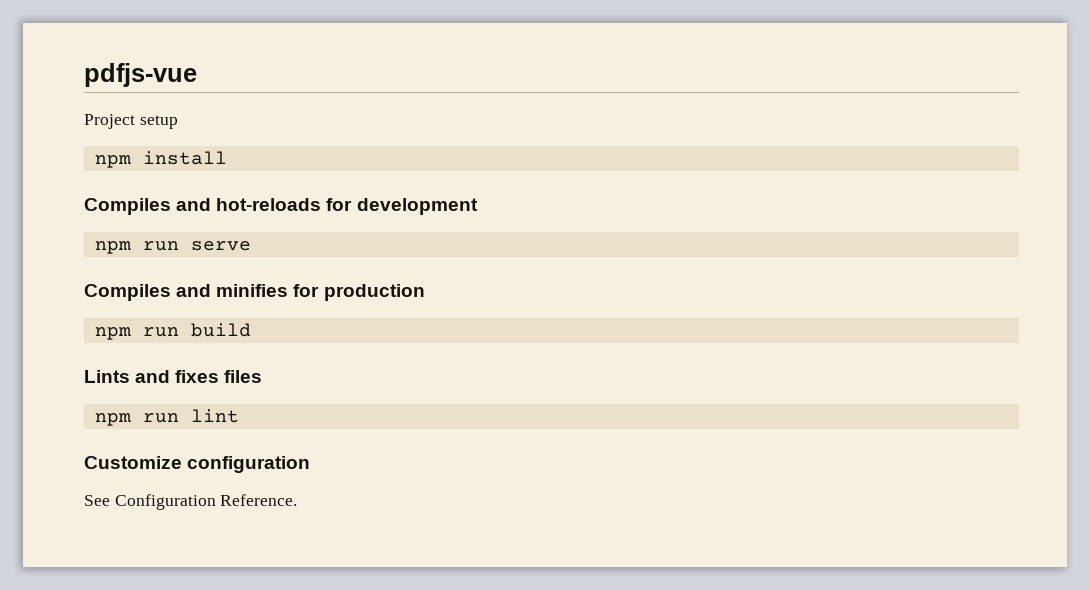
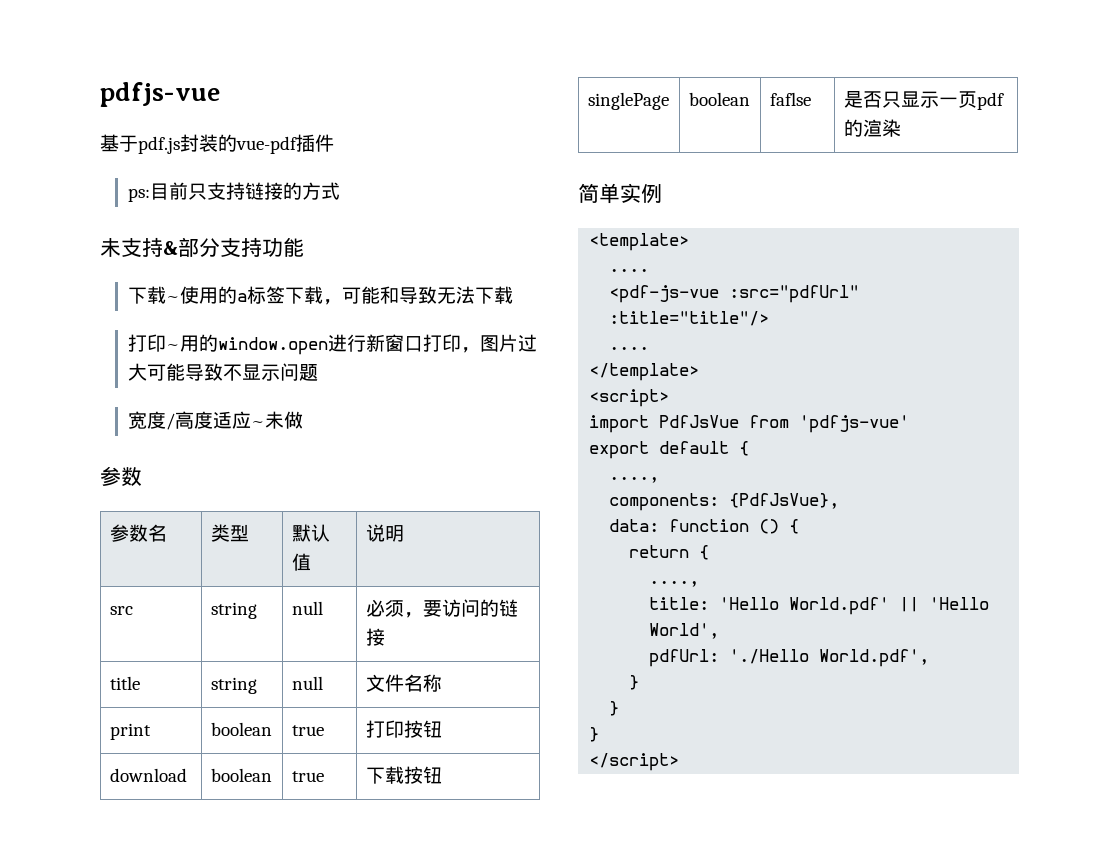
[84,114,178,129] [94,151,227,168] [84,198,478,215] [94,241,251,254] [84,284,425,301] [94,323,251,340] [84,370,263,383] [94,409,239,426] [84,456,311,473] [84,494,298,510] Project setup // npm install // Compiles and hot-reloads for development // npm run serve // Compiles and minifies for production // npm run build // Lints and fixes files // npm run lint // Customize configuration // See Configuration Reference. -> [100,134,334,154] [128,182,341,202] [100,237,304,257] [128,286,514,305] [128,334,538,355] [128,363,319,381] [128,411,304,430] [100,466,142,486] [109,524,167,542] [210,524,249,542] [291,524,330,542] [291,553,311,571] [365,524,404,542] [109,606,133,615] [210,602,257,619] [291,601,323,615] [365,599,518,618] [365,628,385,646] [109,676,140,690] [210,677,257,694] [291,676,323,690] [365,674,442,692] [109,723,151,740] [210,722,272,736] [291,725,324,736] [365,720,442,738] [109,768,187,782] [210,768,272,782] [291,771,324,782] [365,766,442,784] [587,92,669,110] [688,92,750,106] [769,92,811,106] [843,91,1004,110] [843,119,901,137] [578,183,662,204] [589,233,690,251] [609,268,650,272] [609,285,860,303] [609,311,770,326] [609,346,650,350] [589,363,700,381] [589,389,670,407] [589,415,910,433] [589,441,750,459] [609,476,660,483] [609,493,840,511] [609,519,800,534] [629,545,710,560] [649,580,700,587] [649,597,990,615] [649,623,720,639] [649,649,930,667] [629,675,640,690] [609,701,620,716] [589,727,600,742] [589,753,680,771] 基于pdf.js封装的vue-pdf插件 // ps:目前只支持链接的方式 // 未支持&部分支持功能 // 下载~使用的a标签下载，可能和导致无法下载 // 打印~用的window.open进行新窗口打印，图片过大可能导致不显示问题 // 宽度/高度适应~未做 // 参数 // 参数名 | 类型 | 默认值 | 说明 // src | string | null | 必须，要访问的链接 // title | string | null | 文件名称 // print | boolean | true | 打印按钮 // download | boolean | true | 下载按钮 // singlePage | boolean | faflse | 是否只显示一页pdf的渲染 // 简单实例 // <template> // .... // <pdf-js-vue :src="pdfUrl" :title="title"/> // .... // </template> // <script> // import PdfJsVue from 'pdfjs-vue' // export default { // ...., // components: {PdfJsVue}, // data: function () { // return { // ...., // title: 'Hello World.pdf' || 'Hello World', // pdfUrl: './Hello World.pdf', // } // } // } // </script>

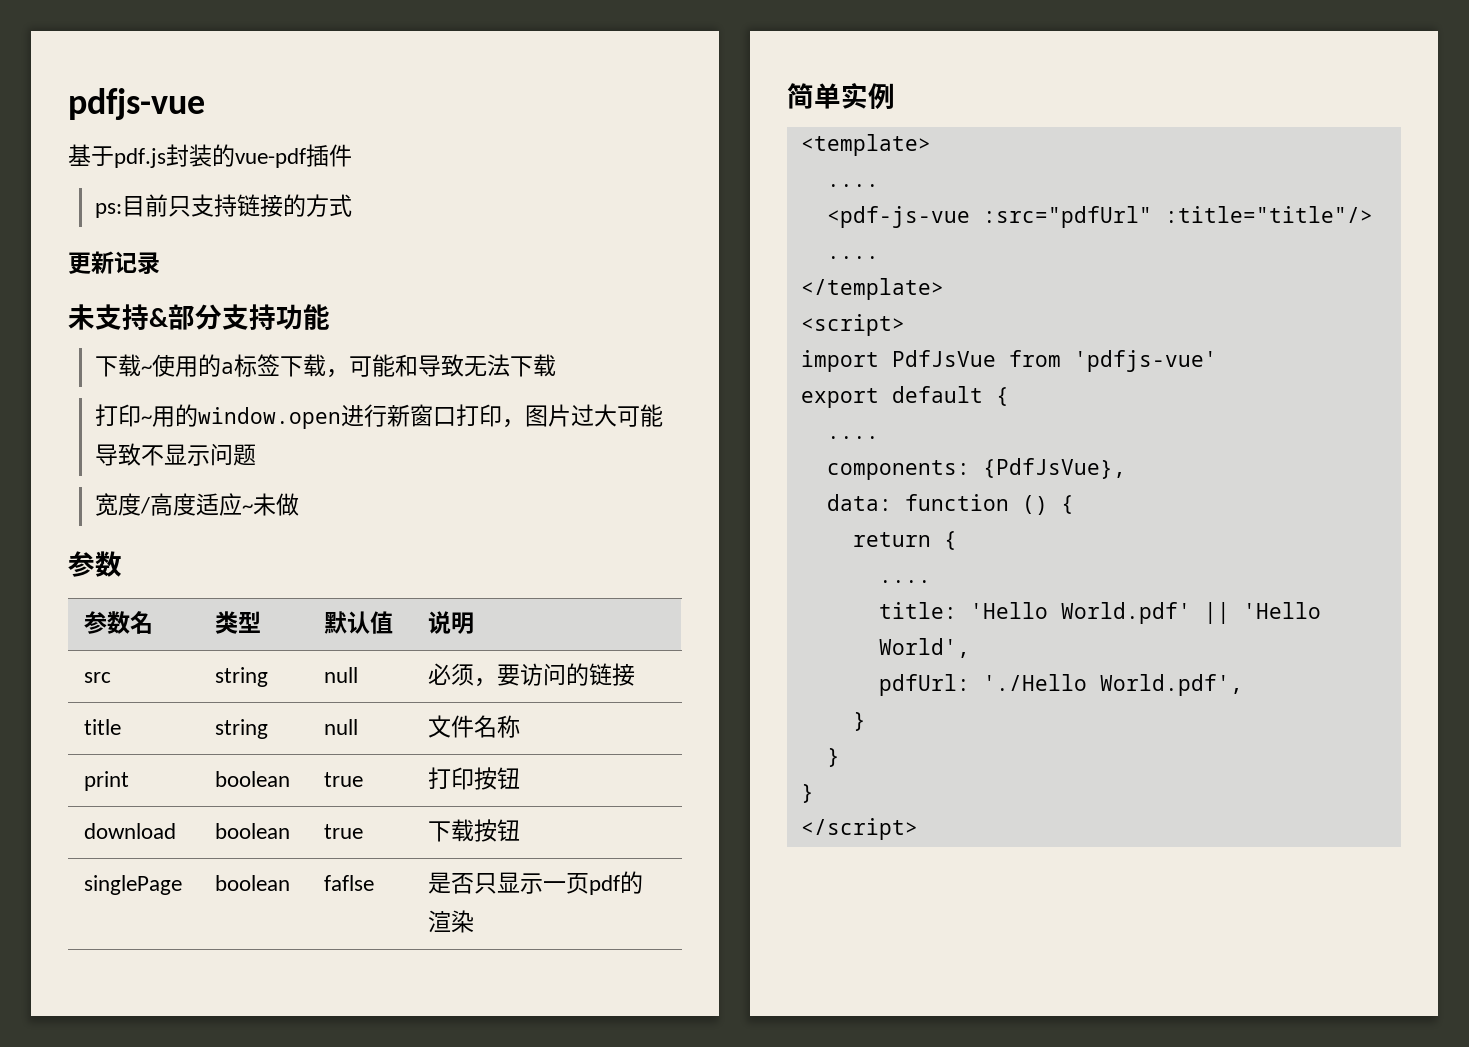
(341, 191) none -> [68,251,160,275] // 更新记录
[609,476,660,483] ...., -> [826,436,879,439] ....
[649,580,700,587] ...., -> [878,580,931,583] ....

